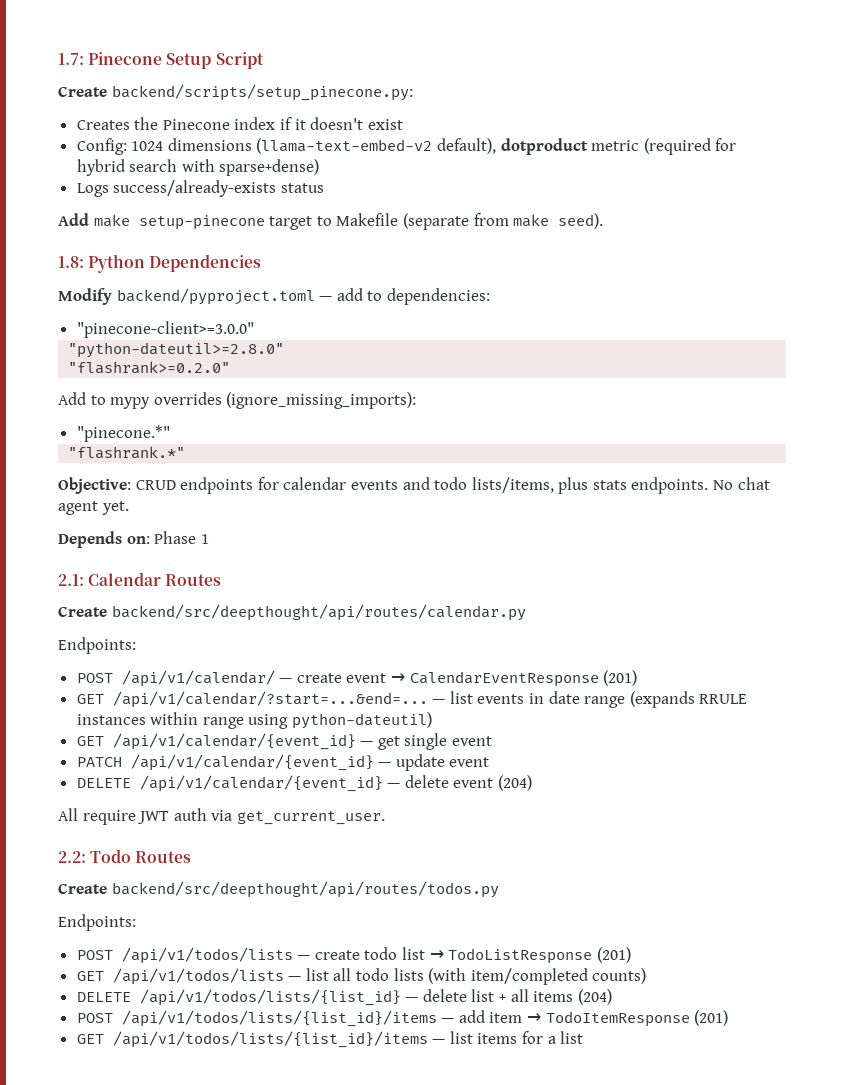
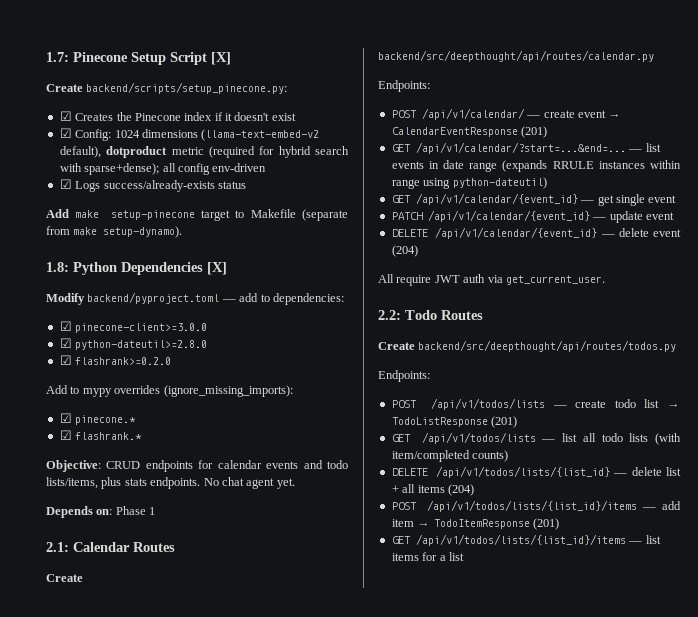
(264, 60) none -> [211,52,231,65] [X]
(413, 92) none -> [59,111,72,121] ☑
(403, 124) none -> [59,128,72,138] ☑
[219,159,320,176] sparse+dense) // -> [84,163,267,175] [59,179,72,189] sparse+dense); all config env-driven // ☑
[558,213,604,229] seed). -> [103,226,183,238] setup-dynamo).
(262, 263) none -> [207,262,227,275] [X]
[76,321,254,338] [68,342,285,358] [68,361,231,374] "pinecone-client>=3.0.0" // "python-dateutil>=2.8.0" // "flashrank>=0.2.0" -> [59,321,208,333] [59,338,208,350] [59,355,172,365] ☑ pinecone-client>=3.0.0 // ☑ python-dateutil>=2.8.0 // ☑ flashrank>=0.2.0
[76,425,170,442] [68,446,186,459] "pinecone.*" // "flashrank.*" -> [59,413,137,425] [59,430,143,440] ☑ pinecone.* // ☑ flashrank.*

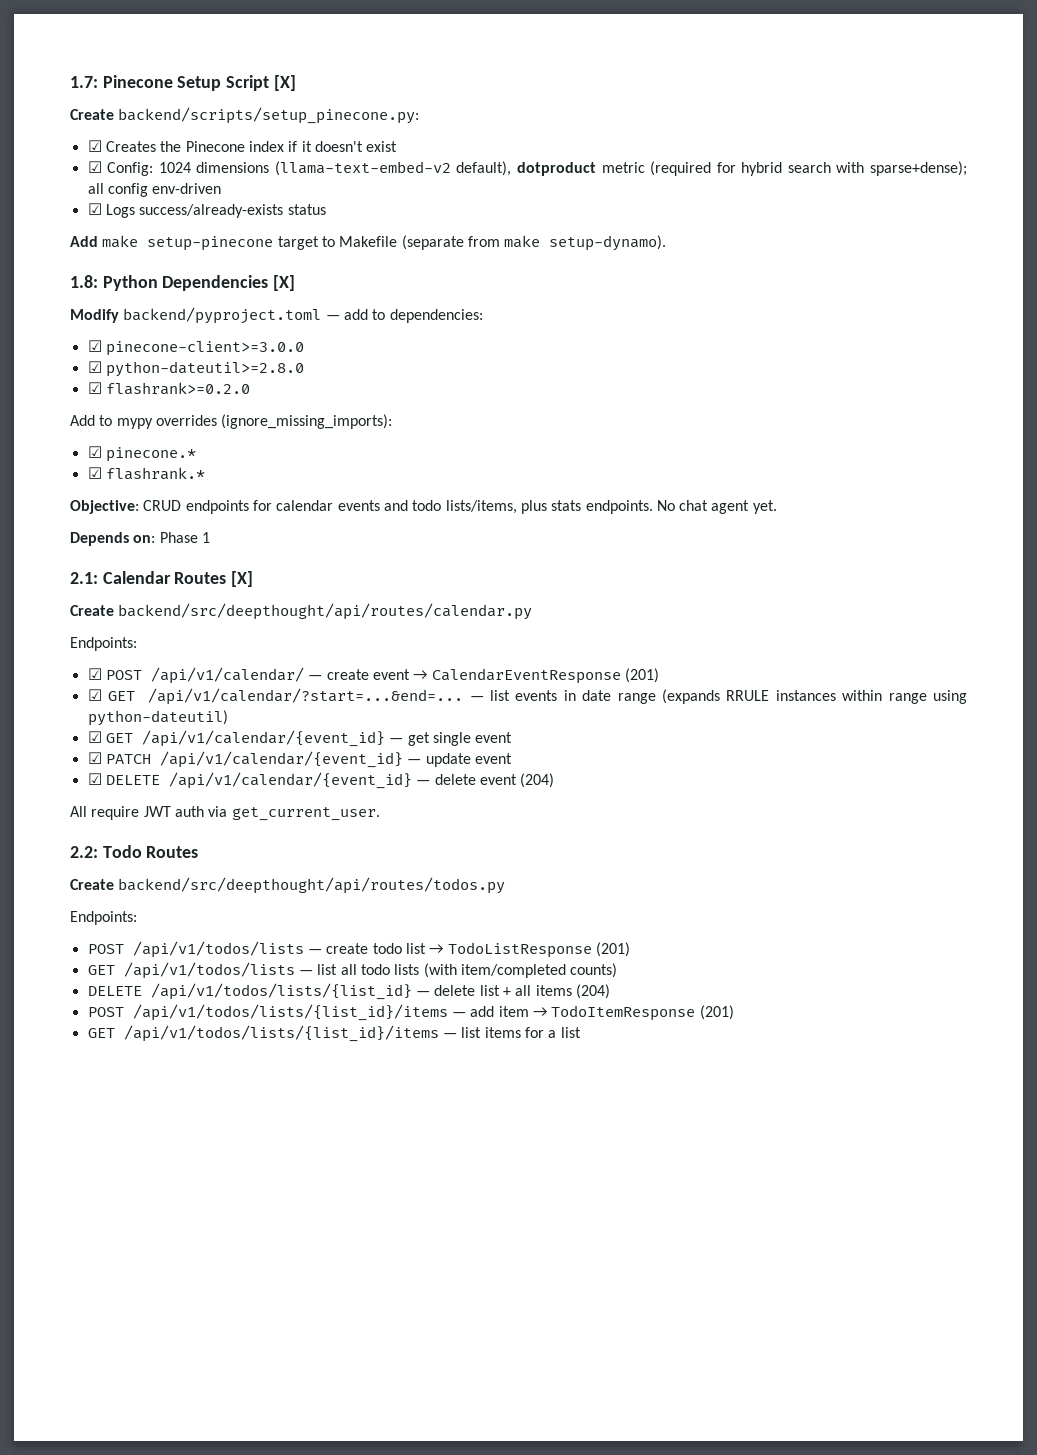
(175, 547) none -> [231,571,254,587] [X]
(430, 86) none -> [87,668,102,680] ☑
(548, 132) none -> [87,689,102,701] ☑
(547, 183) none -> [87,731,102,743] ☑
(677, 199) none -> [87,752,102,764] ☑
(674, 216) none -> [87,773,102,785] ☑

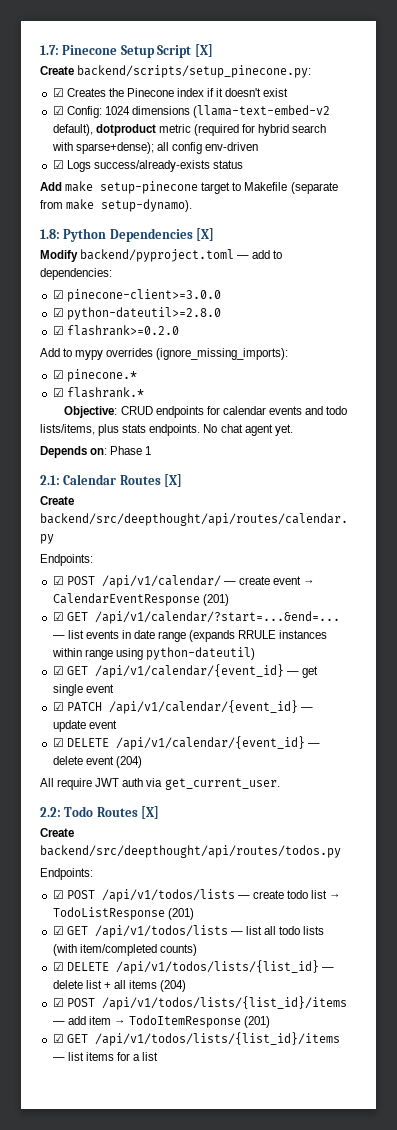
(199, 852) none -> [141,806,160,819] [X]
(137, 918) none -> [52,890,64,899] ☑
(630, 949) none -> [52,926,64,935] ☑
(618, 970) none -> [52,962,64,971] ☑
(610, 991) none -> [52,998,64,1007] ☑
(734, 1012) none -> [52,1034,64,1043] ☑

